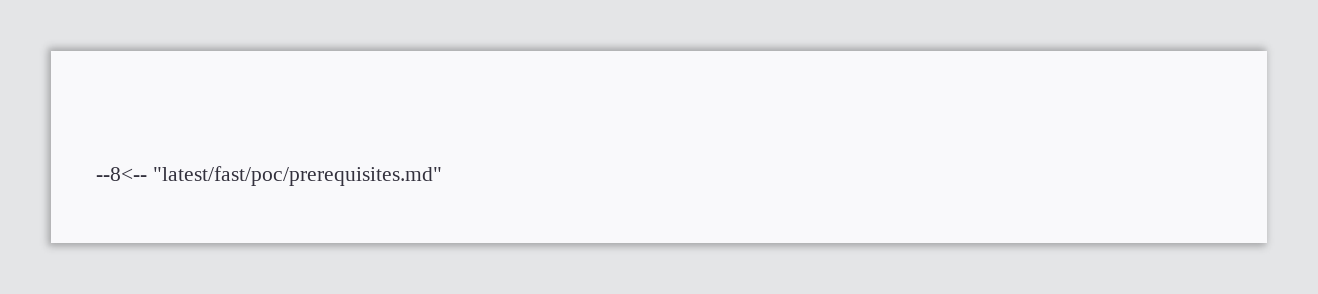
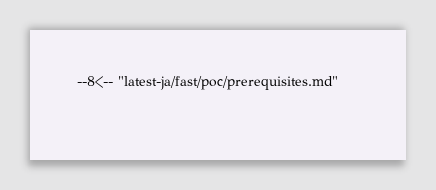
[152,166,442,186] "latest/fast/poc/prerequisites.md" -> [118,76,338,90] "latest-ja/fast/poc/prerequisites.md"

